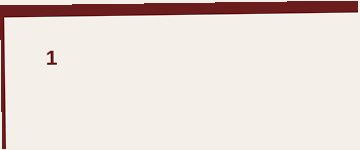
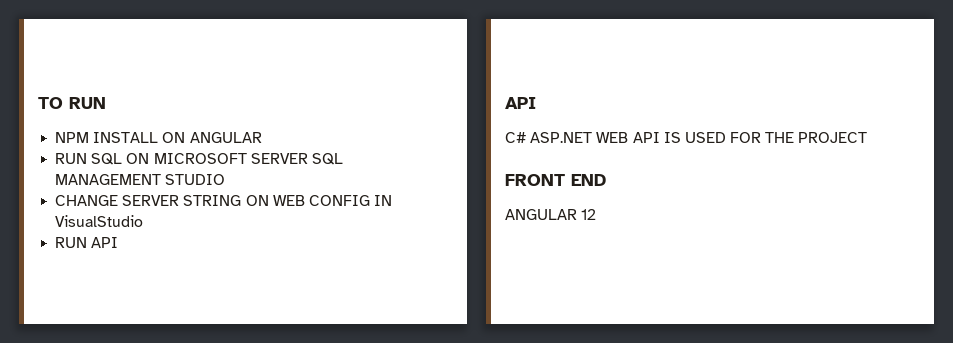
[45,50,58,65] 1 -> [38,97,106,109] [55,132,262,143] [55,153,343,165] [55,174,226,185] [55,195,393,206] [55,215,144,227] [55,237,119,248] [505,97,536,109] [505,132,868,143] [505,174,606,186] [505,209,597,220] TO RUN // NPM INSTALL ON ANGULAR // RUN SQL ON MICROSOFT SERVER SQL MANAGEMENT STUDIO // CHANGE SERVER STRING ON WEB CONFIG IN VisualStudio // RUN API // API // C# ASP.NET WEB API IS USED FOR THE PROJECT // FRONT END // ANGULAR 12

